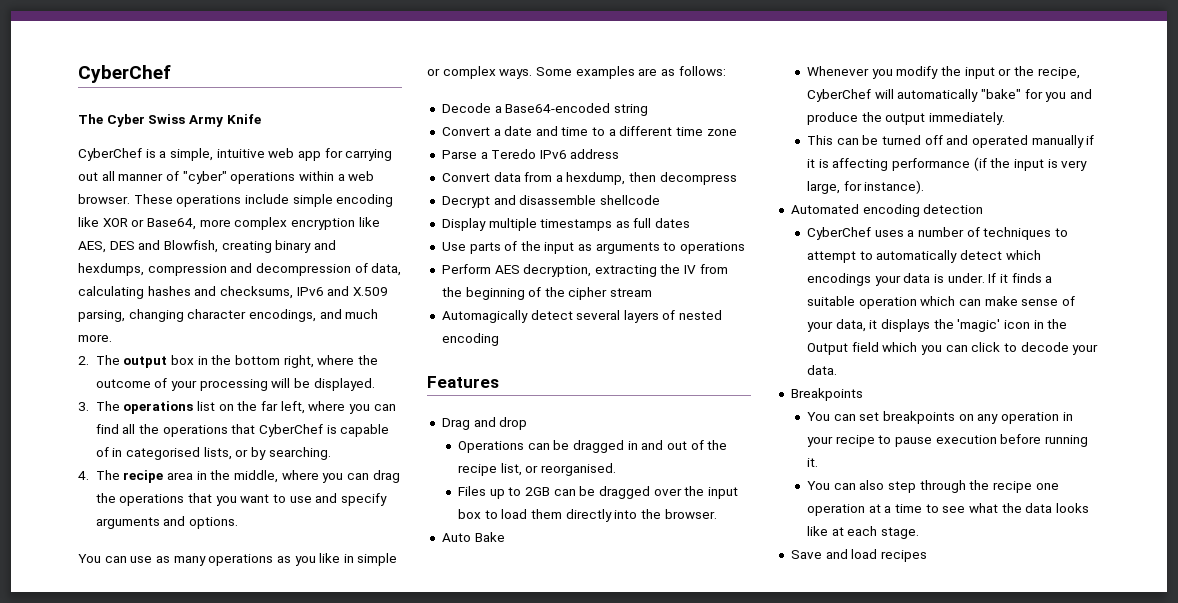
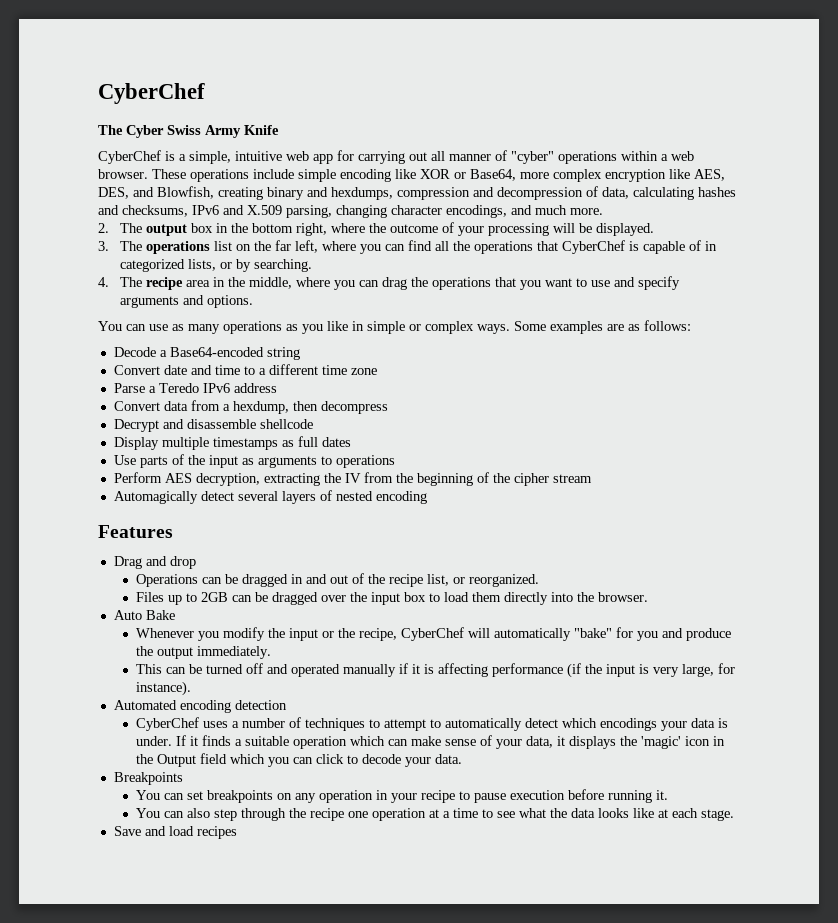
[109,241,135,250] DES -> [98,187,129,199] DES,
[126,447,201,460] categorised -> [119,259,185,272] categorized
[493,129,501,136] a -> (160, 370) none
[541,463,617,476] reorganised. -> [468,574,539,587] reorganized.

